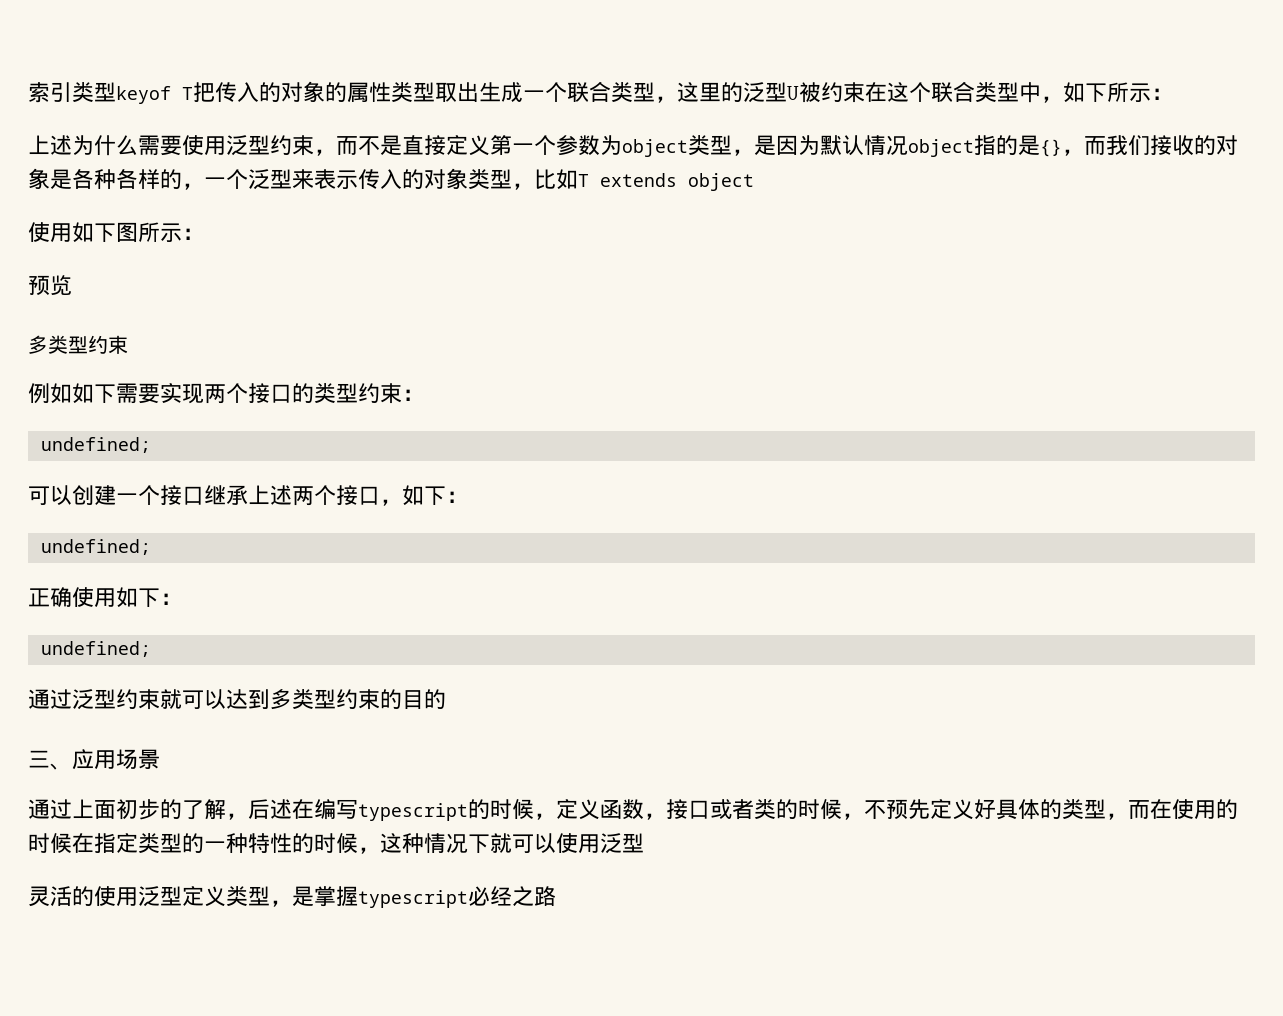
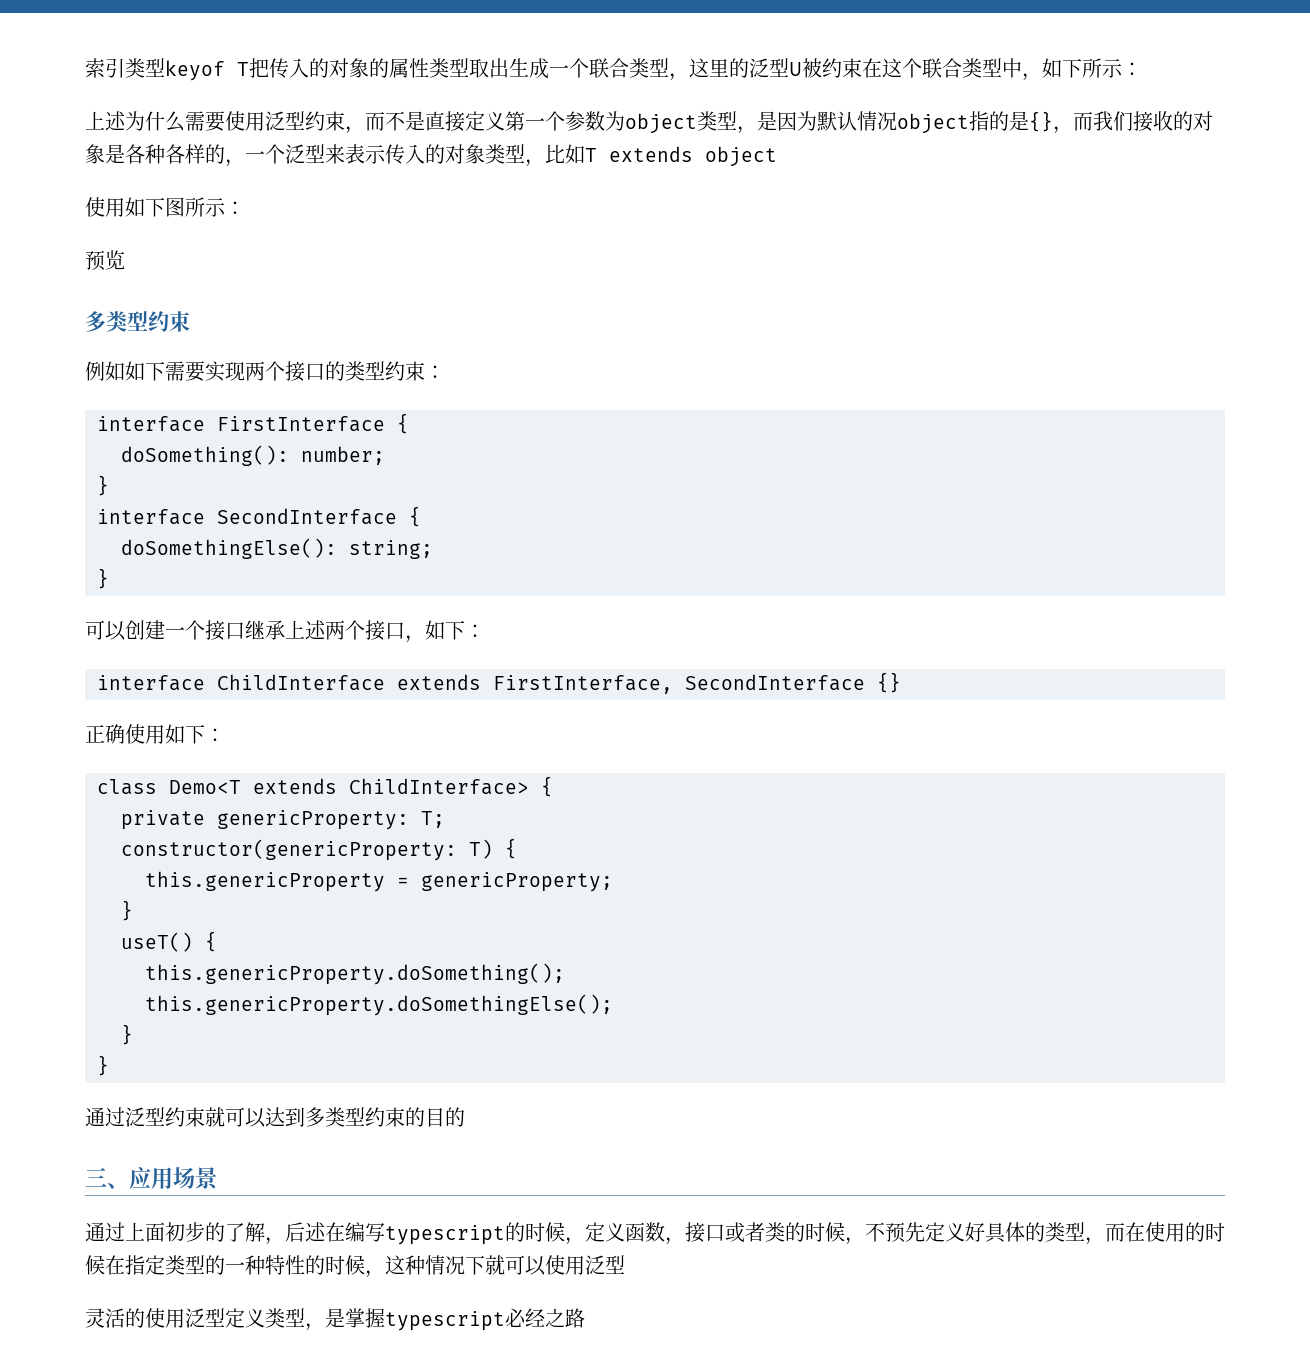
[40,437,151,453] undefined; -> [97,413,409,434] [121,445,385,466] [97,475,109,496] [97,506,421,527] [121,538,433,559] [97,568,109,589] interface FirstInterface { // doSomething(): number; // } // interface SecondInterface { // doSomethingElse(): string; // }
[40,539,151,555] [28,587,182,608] [40,641,151,657] undefined; // 正确使用如下： // undefined; -> [97,672,901,694] [85,724,225,744] [97,776,553,797] [121,810,445,830] [121,838,517,861] [145,871,613,892] [121,900,133,921] [121,931,217,952] [145,963,565,985] [145,994,613,1016] [121,1024,133,1045] [97,1055,109,1076] interface ChildInterface extends FirstInterface, SecondInterface {} // 正确使用如下： // class Demo<T extends ChildInterface> { // private genericProperty: T; // constructor(genericProperty: T) { // this.genericProperty = genericProperty; // } // useT() { // this.genericProperty.doSomething(); // this.genericProperty.doSomethingElse(); // } // }

